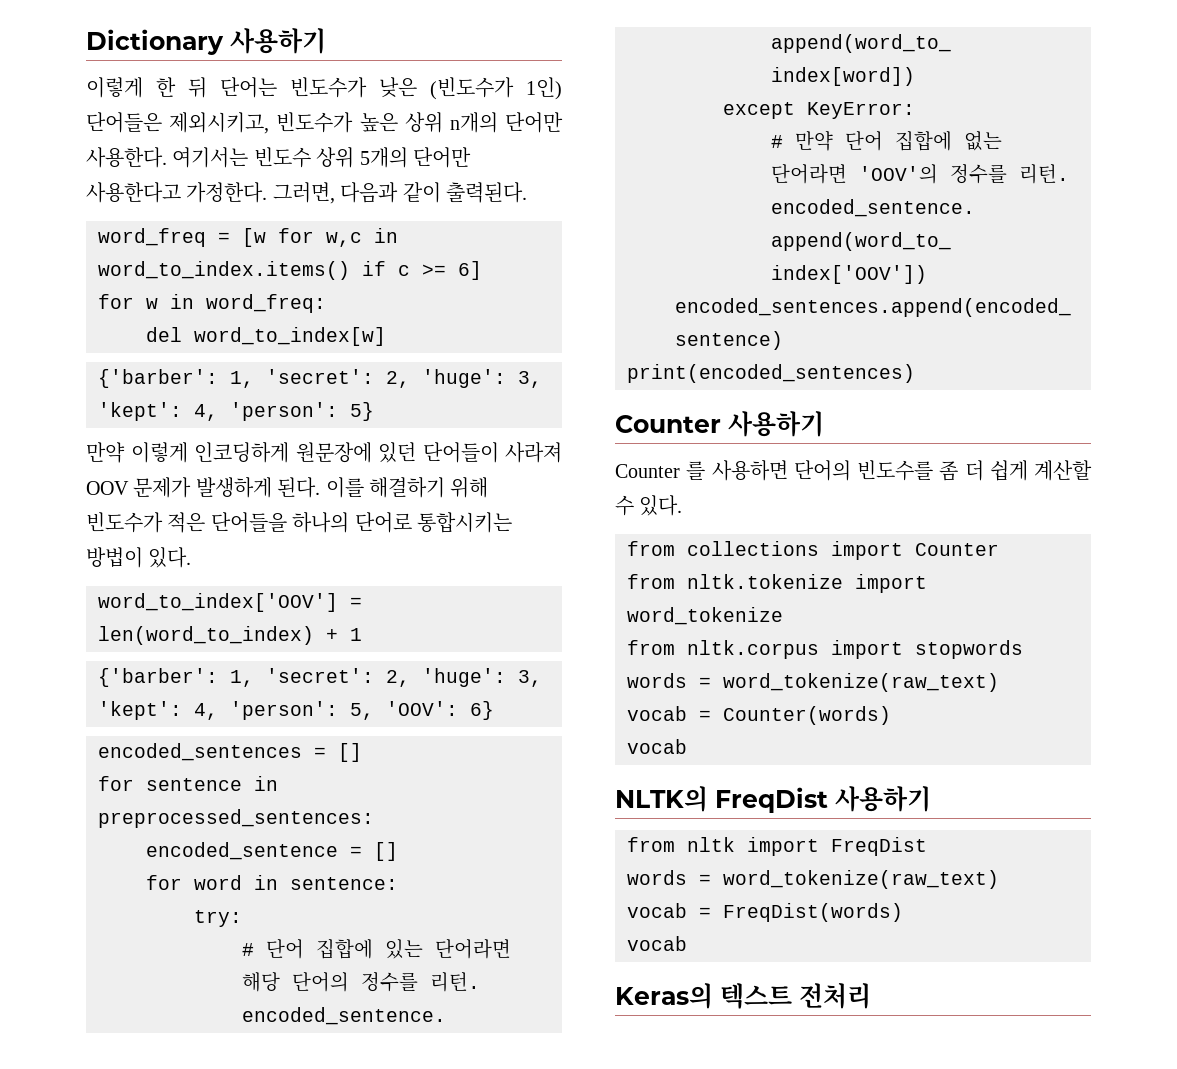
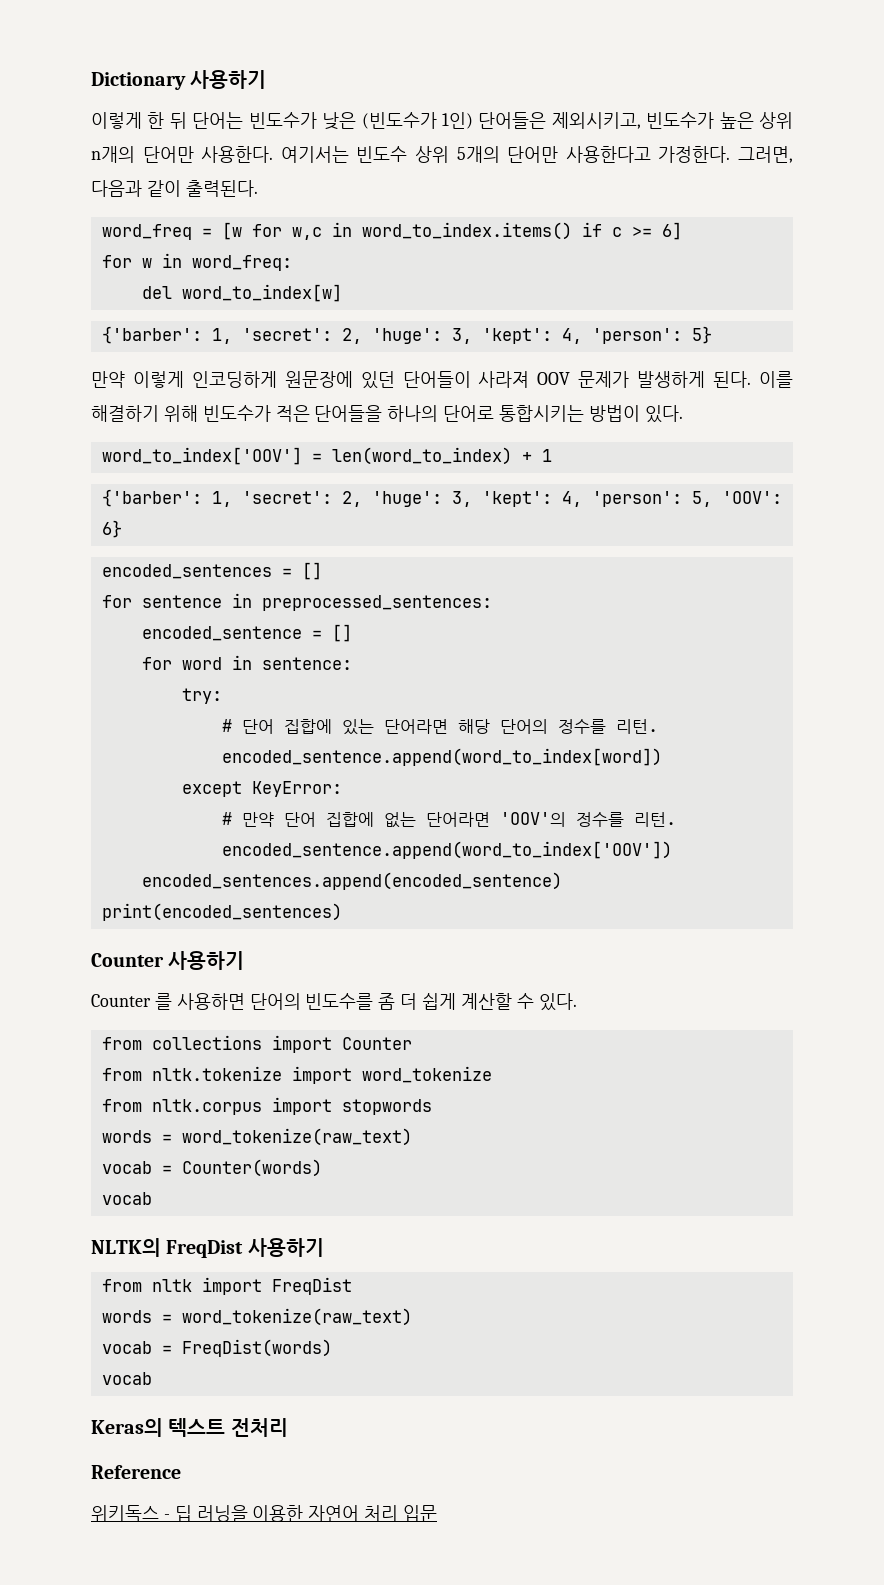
(871, 996) none -> [91,1465,181,1479] [91,1505,438,1522] // Reference // 위키독스 - 딥 러닝을 이용한 자연어 처리 입문

